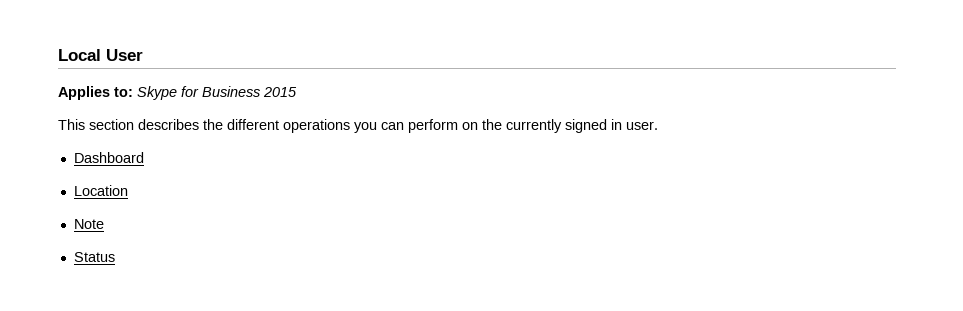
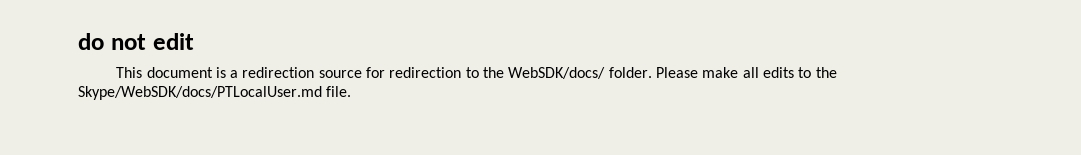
[58,49,143,61] [58,86,297,100] [58,119,658,133] [73,152,144,163] [73,185,128,196] [73,219,104,229] [73,252,115,262] Local User // Applies to: Skype for Business 2015 // This section describes the different operations you can perform on the currently signed in user. // Dashboard // Location // Note // Status -> [78,33,194,50] [116,67,837,79] [78,86,352,100] do not edit // This document is a redirection source for redirection to the WebSDK/docs/ folder. Please make all edits to the Skype/WebSDK/docs/PTLocalUser.md file.

